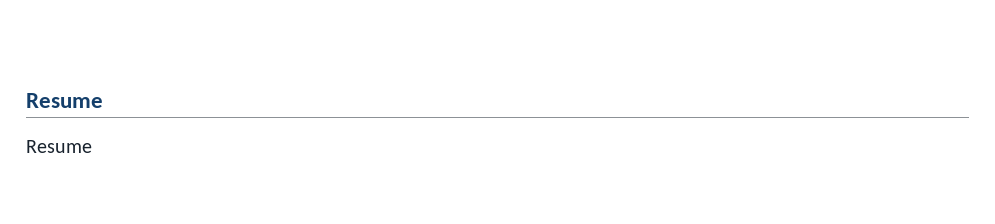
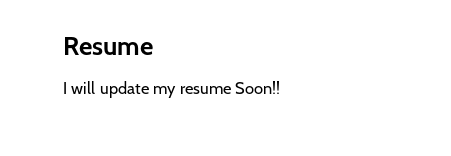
[26,140,92,153] Resume -> [63,81,281,98] I will update my resume Soon!!

